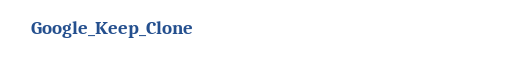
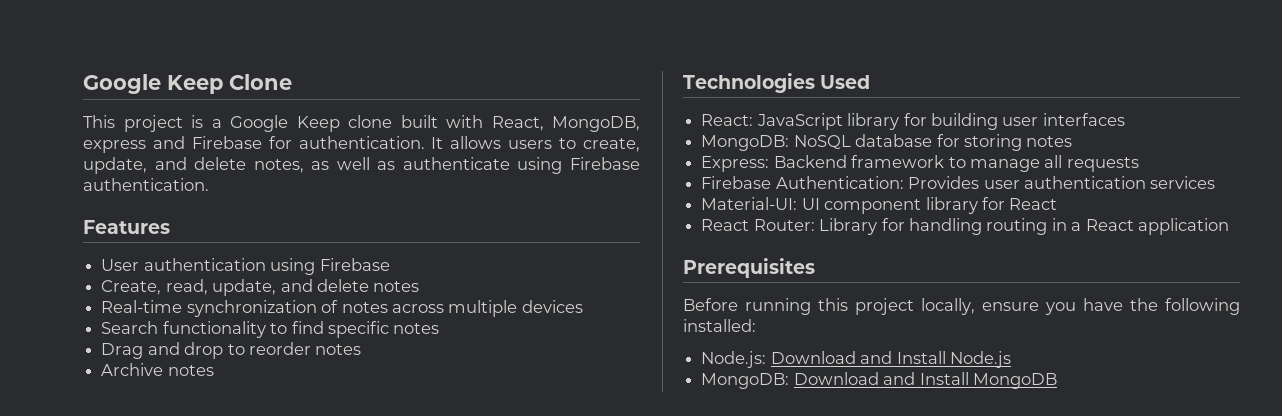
[31,21,193,38] Google_Keep_Clone -> [83,74,292,94] [83,115,640,132] [83,136,641,153] [83,157,640,174] [83,178,209,191] [83,220,170,234] [101,258,390,275] [101,279,420,296] [101,300,583,317] [101,321,440,338] [101,342,362,359] [101,363,214,376] [683,73,871,93] [701,113,1125,130] [701,134,1073,151] [701,155,1139,172] [701,176,1216,189] [701,197,1058,214] [701,218,1230,235] [683,258,815,278] [683,298,1240,315] [683,319,756,332] [701,351,1011,368] [701,372,1057,389] Google Keep Clone // This project is a Google Keep clone built with React, MongoDB, express and Firebase for authentication. It allows users to create, update, and delete notes, as well as authenticate using Firebase authentication. // Features // User authentication using Firebase // Create, read, update, and delete notes // Real-time synchronization of notes across multiple devices // Search functionality to find specific notes // Drag and drop to reorder notes // Archive notes // Technologies Used // React: JavaScript library for building user interfaces // MongoDB: NoSQL database for storing notes // Express: Backend framework to manage all requests // Firebase Authentication: Provides user authentication services // Material-UI: UI component library for React // React Router: Library for handling routing in a React application // Prerequisites // Before running this project locally, ensure you have the following installed: // Node.js: Download and Install Node.js // MongoDB: Download and Install MongoDB

